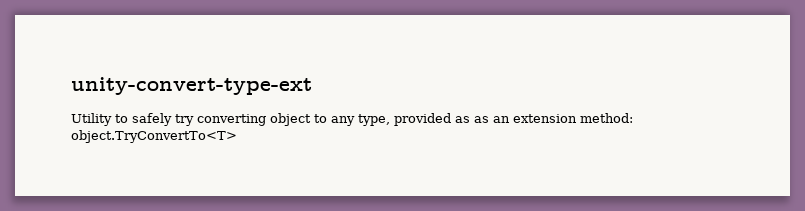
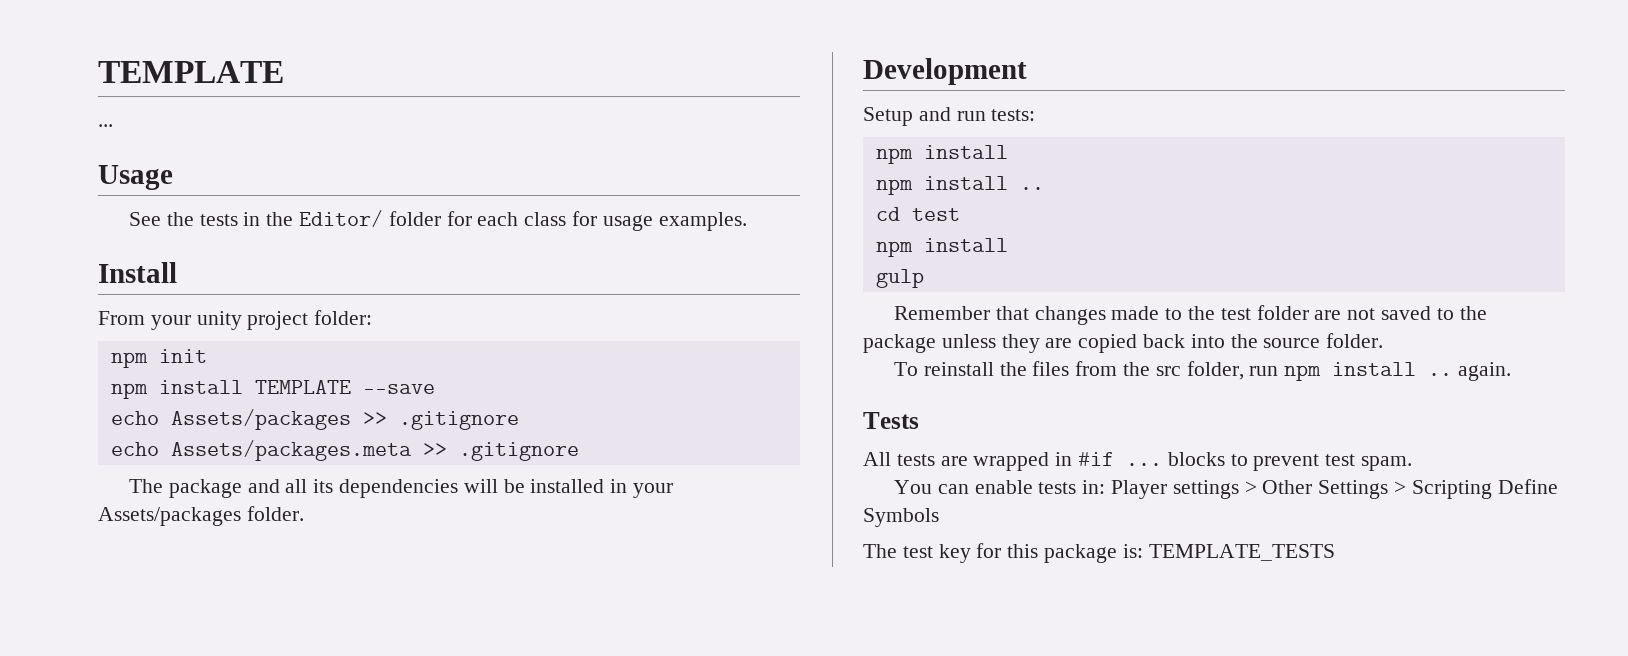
[71,77,312,95] [71,113,633,126] [71,130,237,143] unity-convert-type-ext // Utility to safely try converting object to any type, provided as as an extension method: object.TryConvertTo<T> -> [98,61,284,83] [98,124,113,127] [98,165,173,190] [128,210,747,231] [98,262,177,283] [98,310,373,330] [110,349,207,368] [110,380,435,399] [110,409,519,430] [110,440,579,461] [128,479,674,498] [98,506,304,526] [863,58,1027,85] [863,107,1036,126] [875,145,1008,164] [875,176,1044,195] [875,207,960,221] [875,238,1008,257] [875,269,924,288] [893,305,1487,325] [863,333,1384,353] [893,361,1512,381] [863,412,919,429] [863,452,1413,471] [893,479,1558,499] [863,508,939,527] [863,543,1335,563] TEMPLATE // ... // Usage // See the tests in the Editor/ folder for each class for usage examples. // Install // From your unity project folder: // npm init // npm install TEMPLATE --save // echo Assets/packages >> .gitignore // echo Assets/packages.meta >> .gitignore // The package and all its dependencies will be installed in your Assets/packages folder. // Development // Setup and run tests: // npm install // npm install .. // cd test // npm install // gulp // Remember that changes made to the test folder are not saved to the package unless they are copied back into the source folder. // To reinstall the files from the src folder, run npm install .. again. // Tests // All tests are wrapped in #if ... blocks to prevent test spam. // You can enable tests in: Player settings > Other Settings > Scripting Define Symbols // The test key for this package is: TEMPLATE_TESTS

